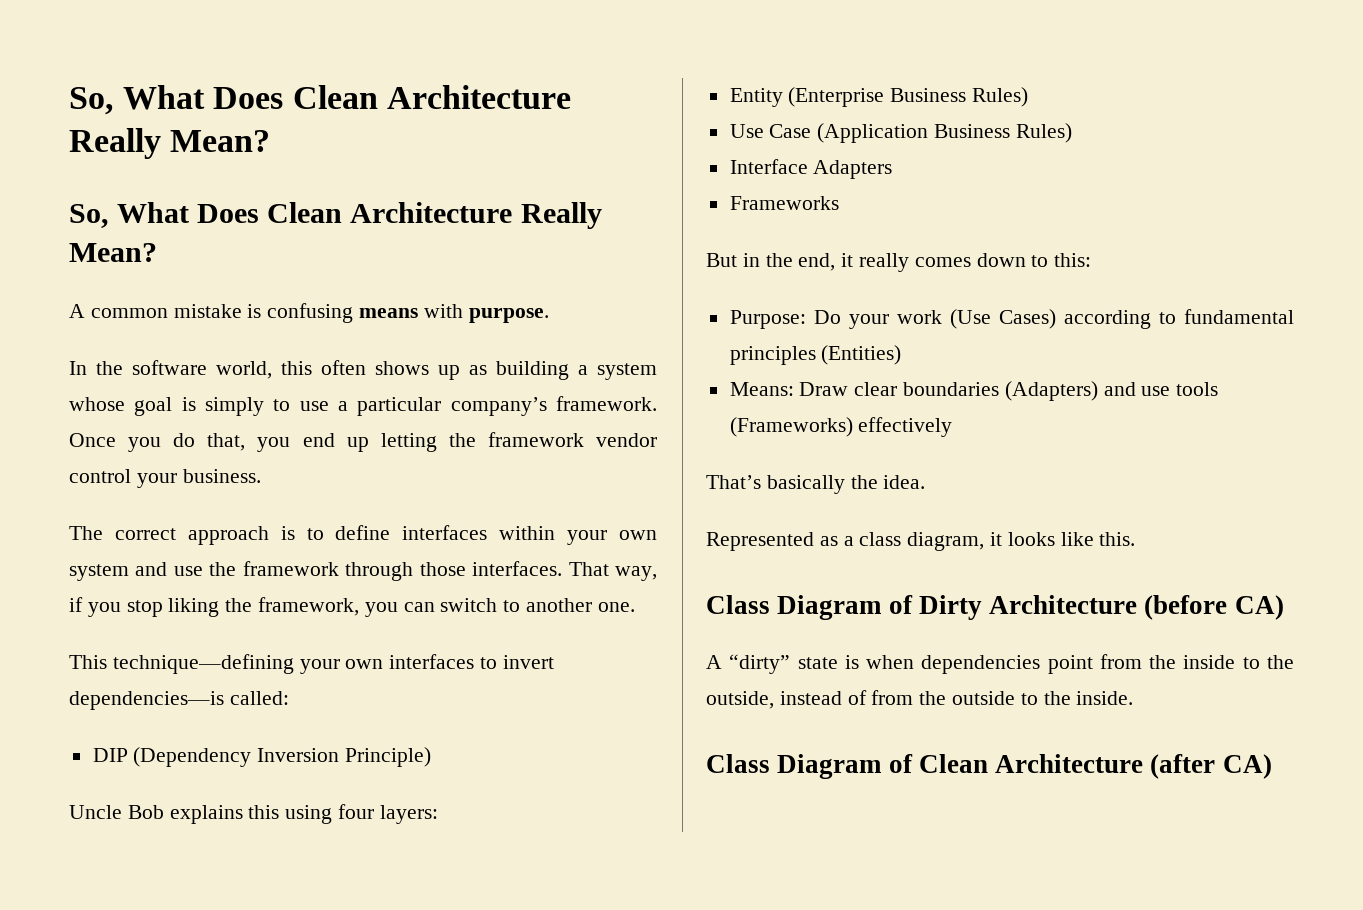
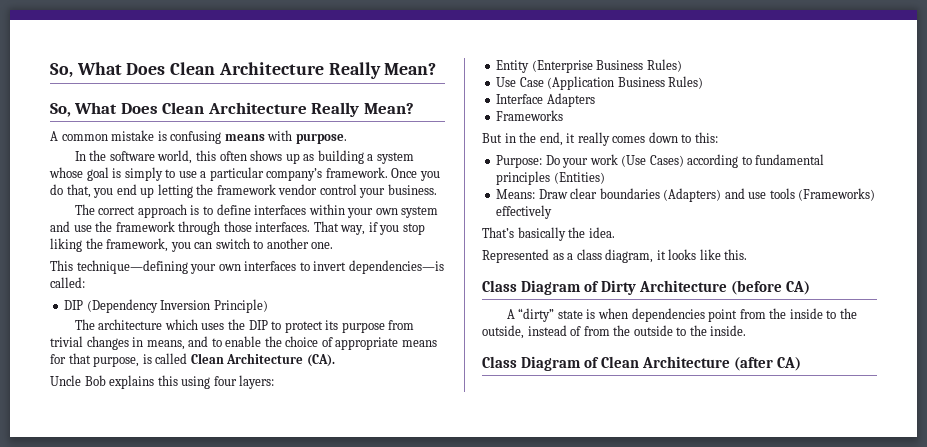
(432, 757) none -> [74,319,415,333] [50,336,437,350] [50,353,335,367] // The architecture which uses the DIP to protect its purpose from trivial changes in means, and to enable the choice of appropriate means for that purpose, is called Clean Architecture (CA).

